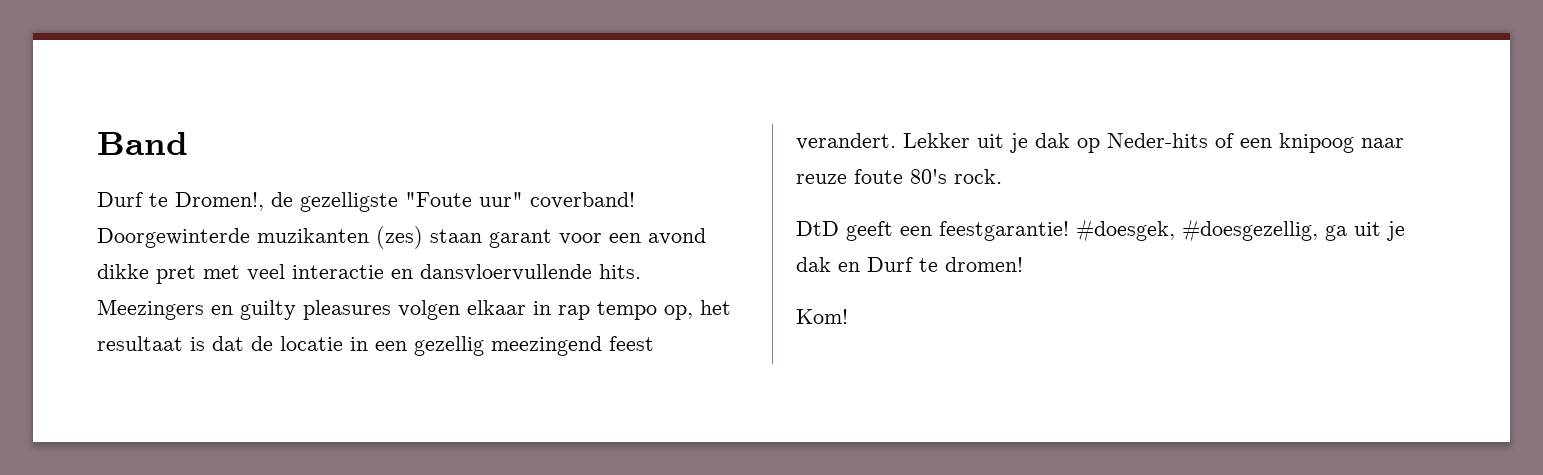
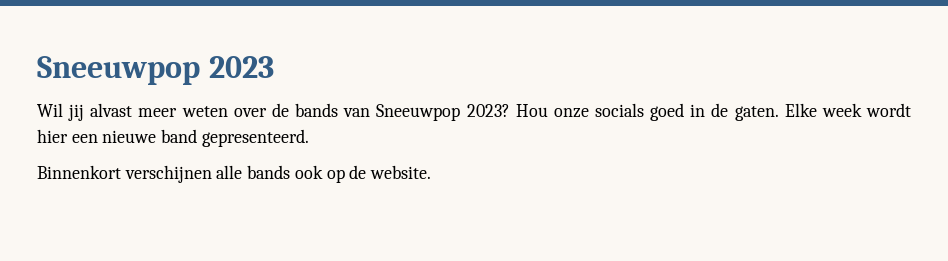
[97,132,188,155] [97,192,635,212] [97,226,706,249] [97,264,641,284] [97,299,731,320] [97,336,654,356] [796,133,1404,153] [796,169,1002,184] [796,219,1405,242] [796,257,1023,272] [796,309,848,324] Band // Durf te Dromen!, de gezelligste "Foute uur" coverband! Doorgewinterde muzikanten (zes) staan garant voor een avond dikke pret met veel interactie en dansvloervullende hits. Meezingers en guilty pleasures volgen elkaar in rap tempo op, het resultaat is dat de locatie in een gezellig meezingend feest verandert. Lekker uit je dak op Neder-hits of een knipoog naar reuze foute 80's rock. // DtD geeft een feestgarantie! #doesgek, #doesgezellig, ga uit je dak en Durf te dromen! // Kom! -> [37,56,274,85] [37,103,911,121] [37,129,309,147] [37,165,432,183] Sneeuwpop 2023 // Wil jij alvast meer weten over de bands van Sneeuwpop 2023? Hou onze socials goed in de gaten. Elke week wordt hier een nieuwe band gepresenteerd. // Binnenkort verschijnen alle bands ook op de website.

